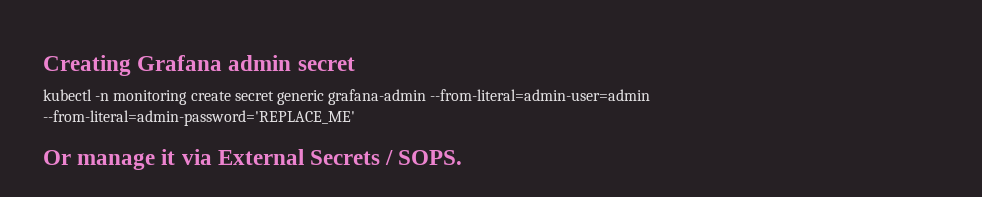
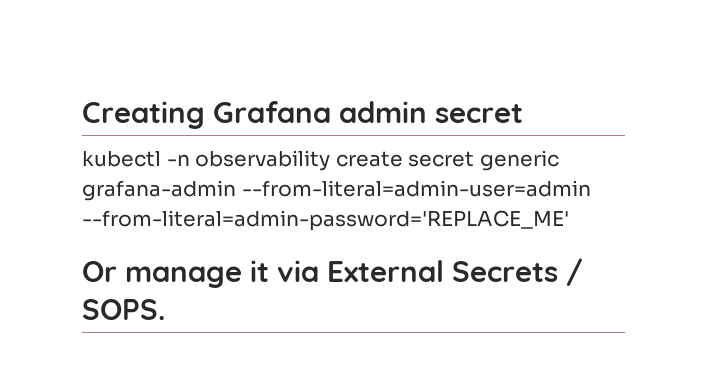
[113,90,188,105] monitoring -> [195,150,331,171] observability

